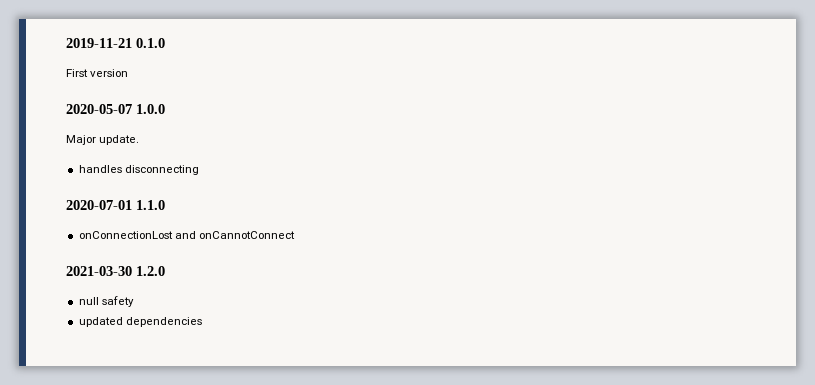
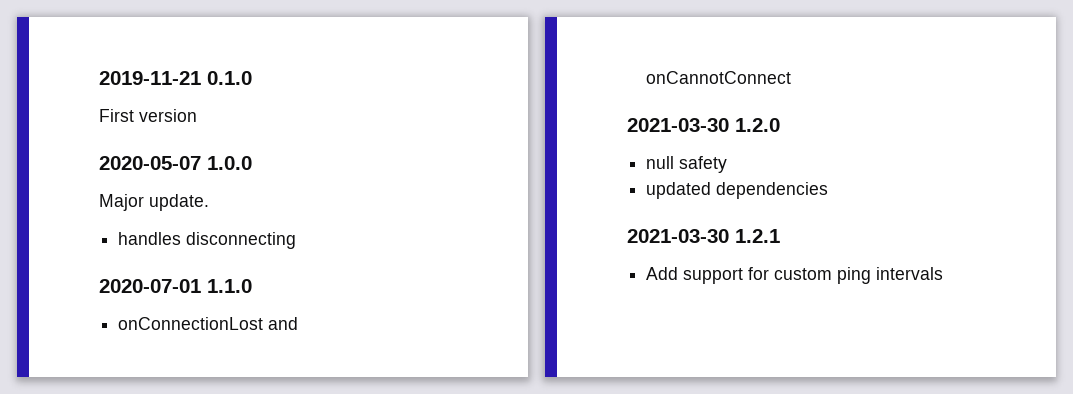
(202, 322) none -> [627,229,780,243] [646,267,944,284] // 2021-03-30 1.2.1 // Add support for custom ping intervals

